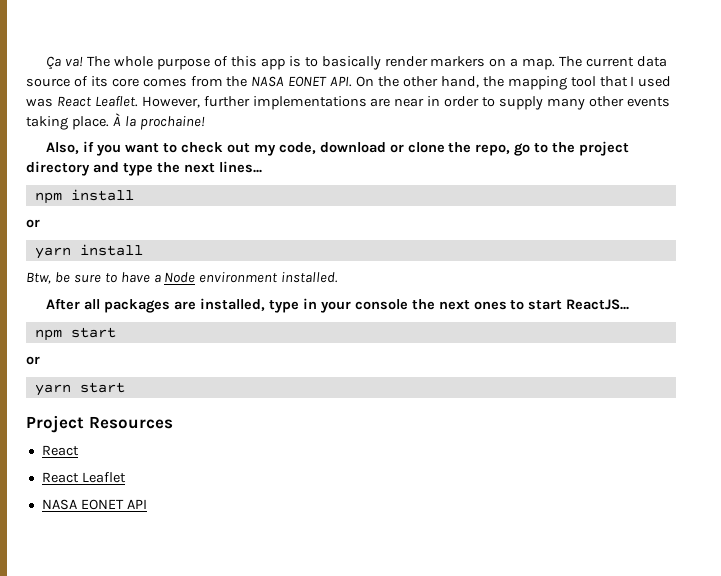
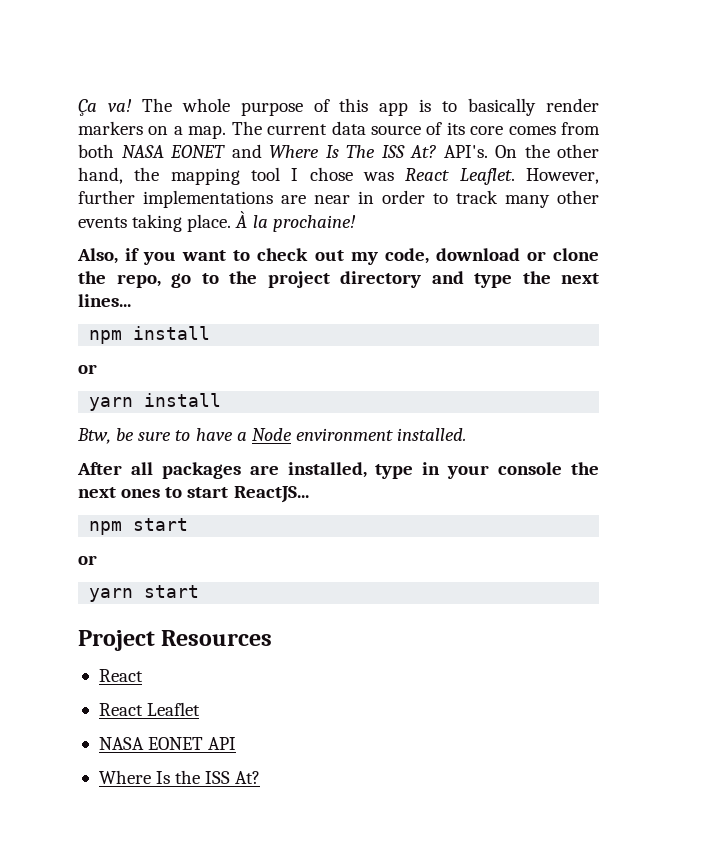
[226,76,353,87] the NASA EONET API. -> [78,144,488,158] both NASA EONET and Where Is The ISS At? API's.
[599,76,672,87] that I used -> [291,167,353,181] I chose
[499,96,544,110] supply -> [456,190,498,204] track
(147, 504) none -> [98,770,261,784] // Where Is the ISS At?

